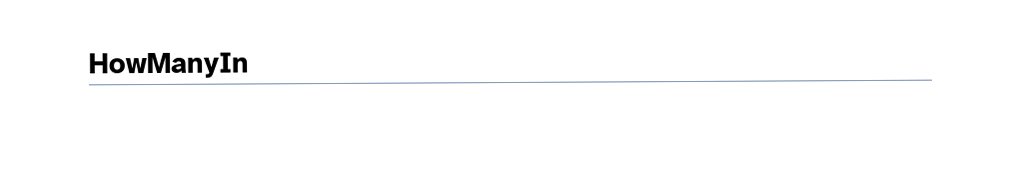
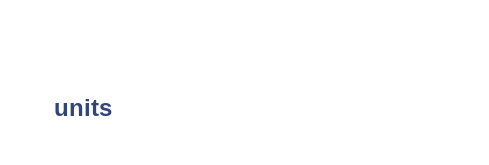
[88,52,249,79] HowManyIn -> [54,99,112,116] units

